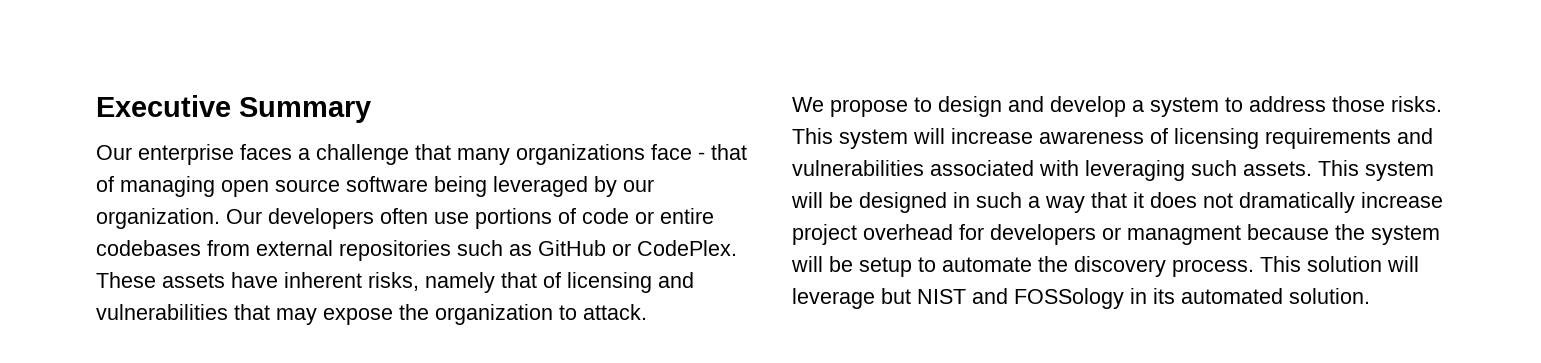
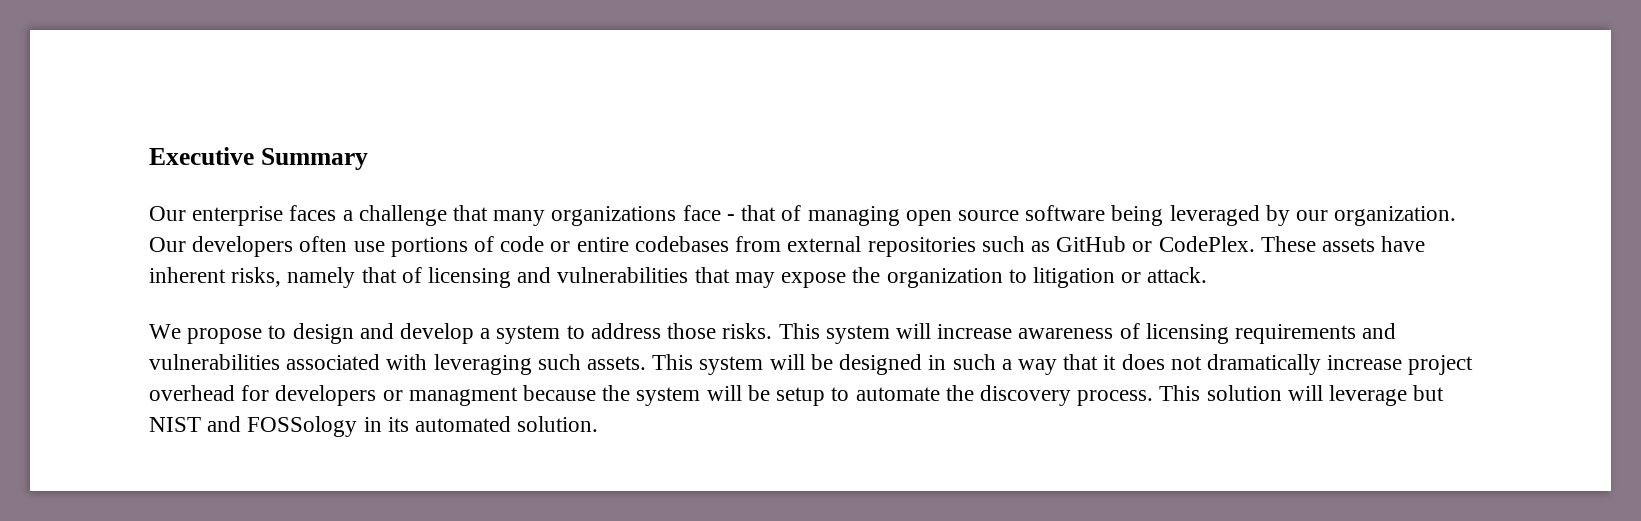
(577, 312) none -> [1032,267,1142,288] litigation or

